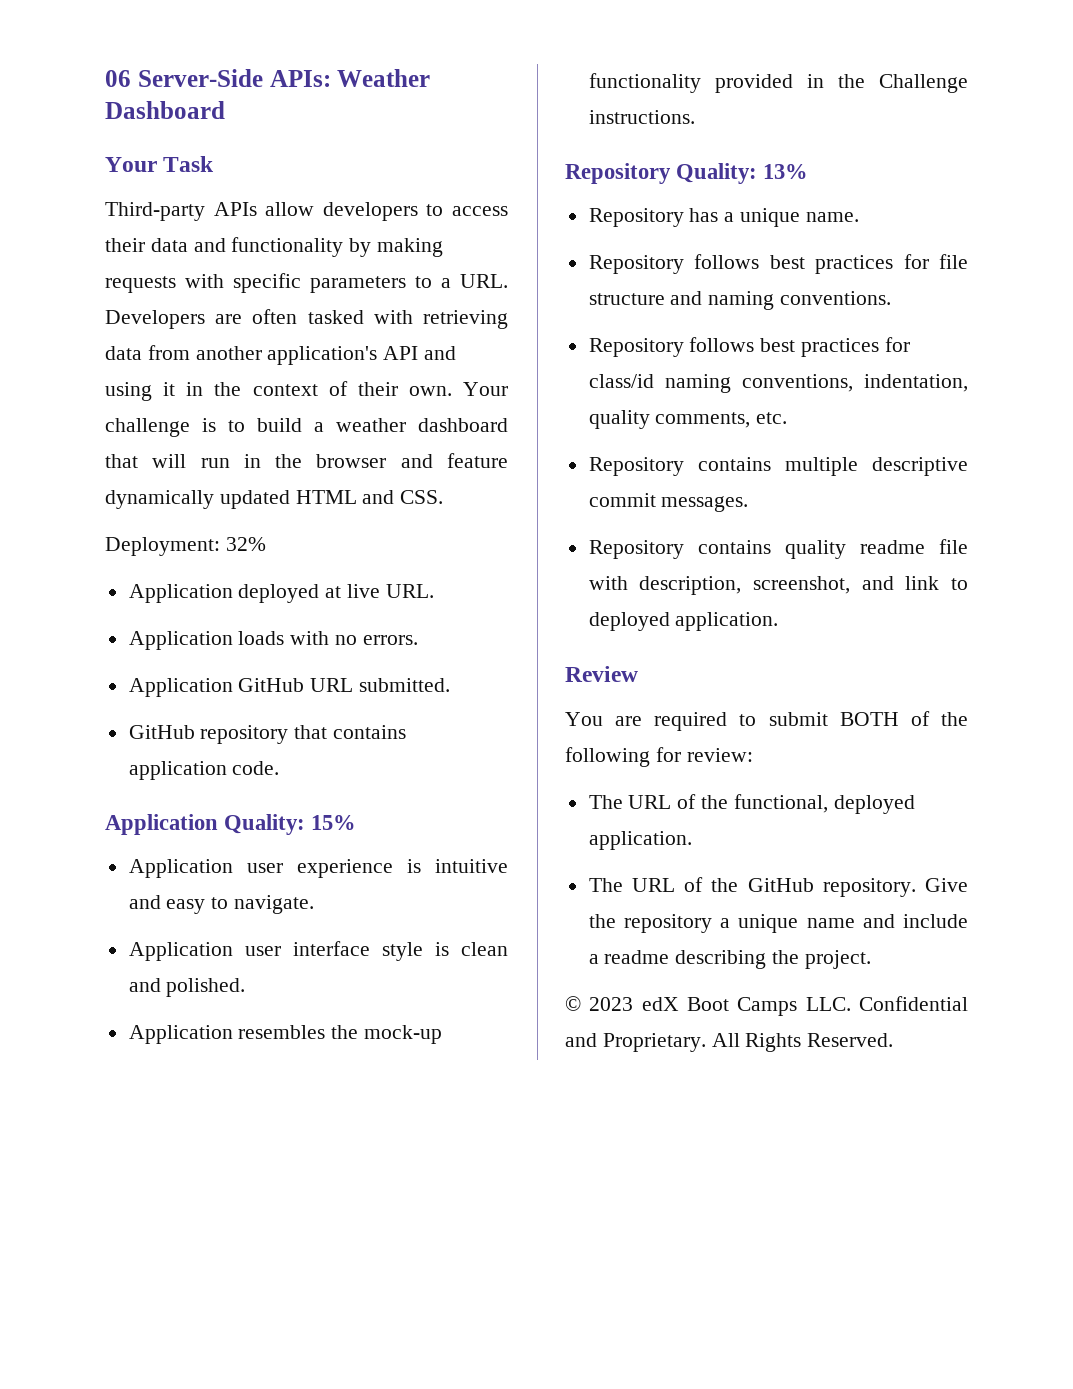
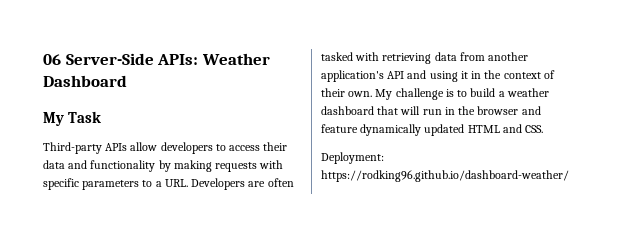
[105,157,157,172] Your -> [43,112,64,126] My
[463,382,508,396] Your -> [375,89,393,100] My
[225,537,266,551] [128,584,434,603] [128,631,418,650] [128,678,451,697] [128,725,407,744] [128,761,280,780] [105,814,357,835] [128,859,508,878] [128,895,315,914] [128,941,509,961] [128,978,246,997] [128,1025,443,1044] [588,73,968,93] [588,110,695,124] [565,163,809,184] [588,208,859,227] [588,254,968,274] [588,291,892,310] [588,337,910,357] [588,374,968,393] [588,410,788,429] [588,457,968,476] [588,493,749,512] [588,539,968,559] [588,576,968,595] [588,612,779,631] [565,666,638,682] [565,711,968,731] [565,747,753,767] [588,794,915,814] [588,831,692,850] [588,877,968,897] [588,914,968,933] [588,950,871,969] [565,996,968,1016] [565,1033,894,1052] 32% // Application deployed at live URL. // Application loads with no errors. // Application GitHub URL submitted. // GitHub repository that contains application code. // Application Quality: 15% // Application user experience is intuitive and easy to navigate. // Application user interface style is clean and polished. // Application resembles the mock-up functionality provided in the Challenge instructions. // Repository Quality: 13% // Repository has a unique name. // Repository follows best practices for file structure and naming conventions. // Repository follows best practices for class/id naming conventions, indentation, quality comments, etc. // Repository contains multiple descriptive commit messages. // Repository contains quality readme file with description, screenshot, and link to deployed application. // Review // You are required to submit BOTH of the following for review: // The URL of the functional, deployed application. // The URL of the GitHub repository. Give the repository a unique name and include a readme describing the project. // © 2023 edX Boot Camps LLC. Confidential and Proprietary. All Rights Reserved. -> [321,170,569,182] https://rodking96.github.io/dashboard-weather/

